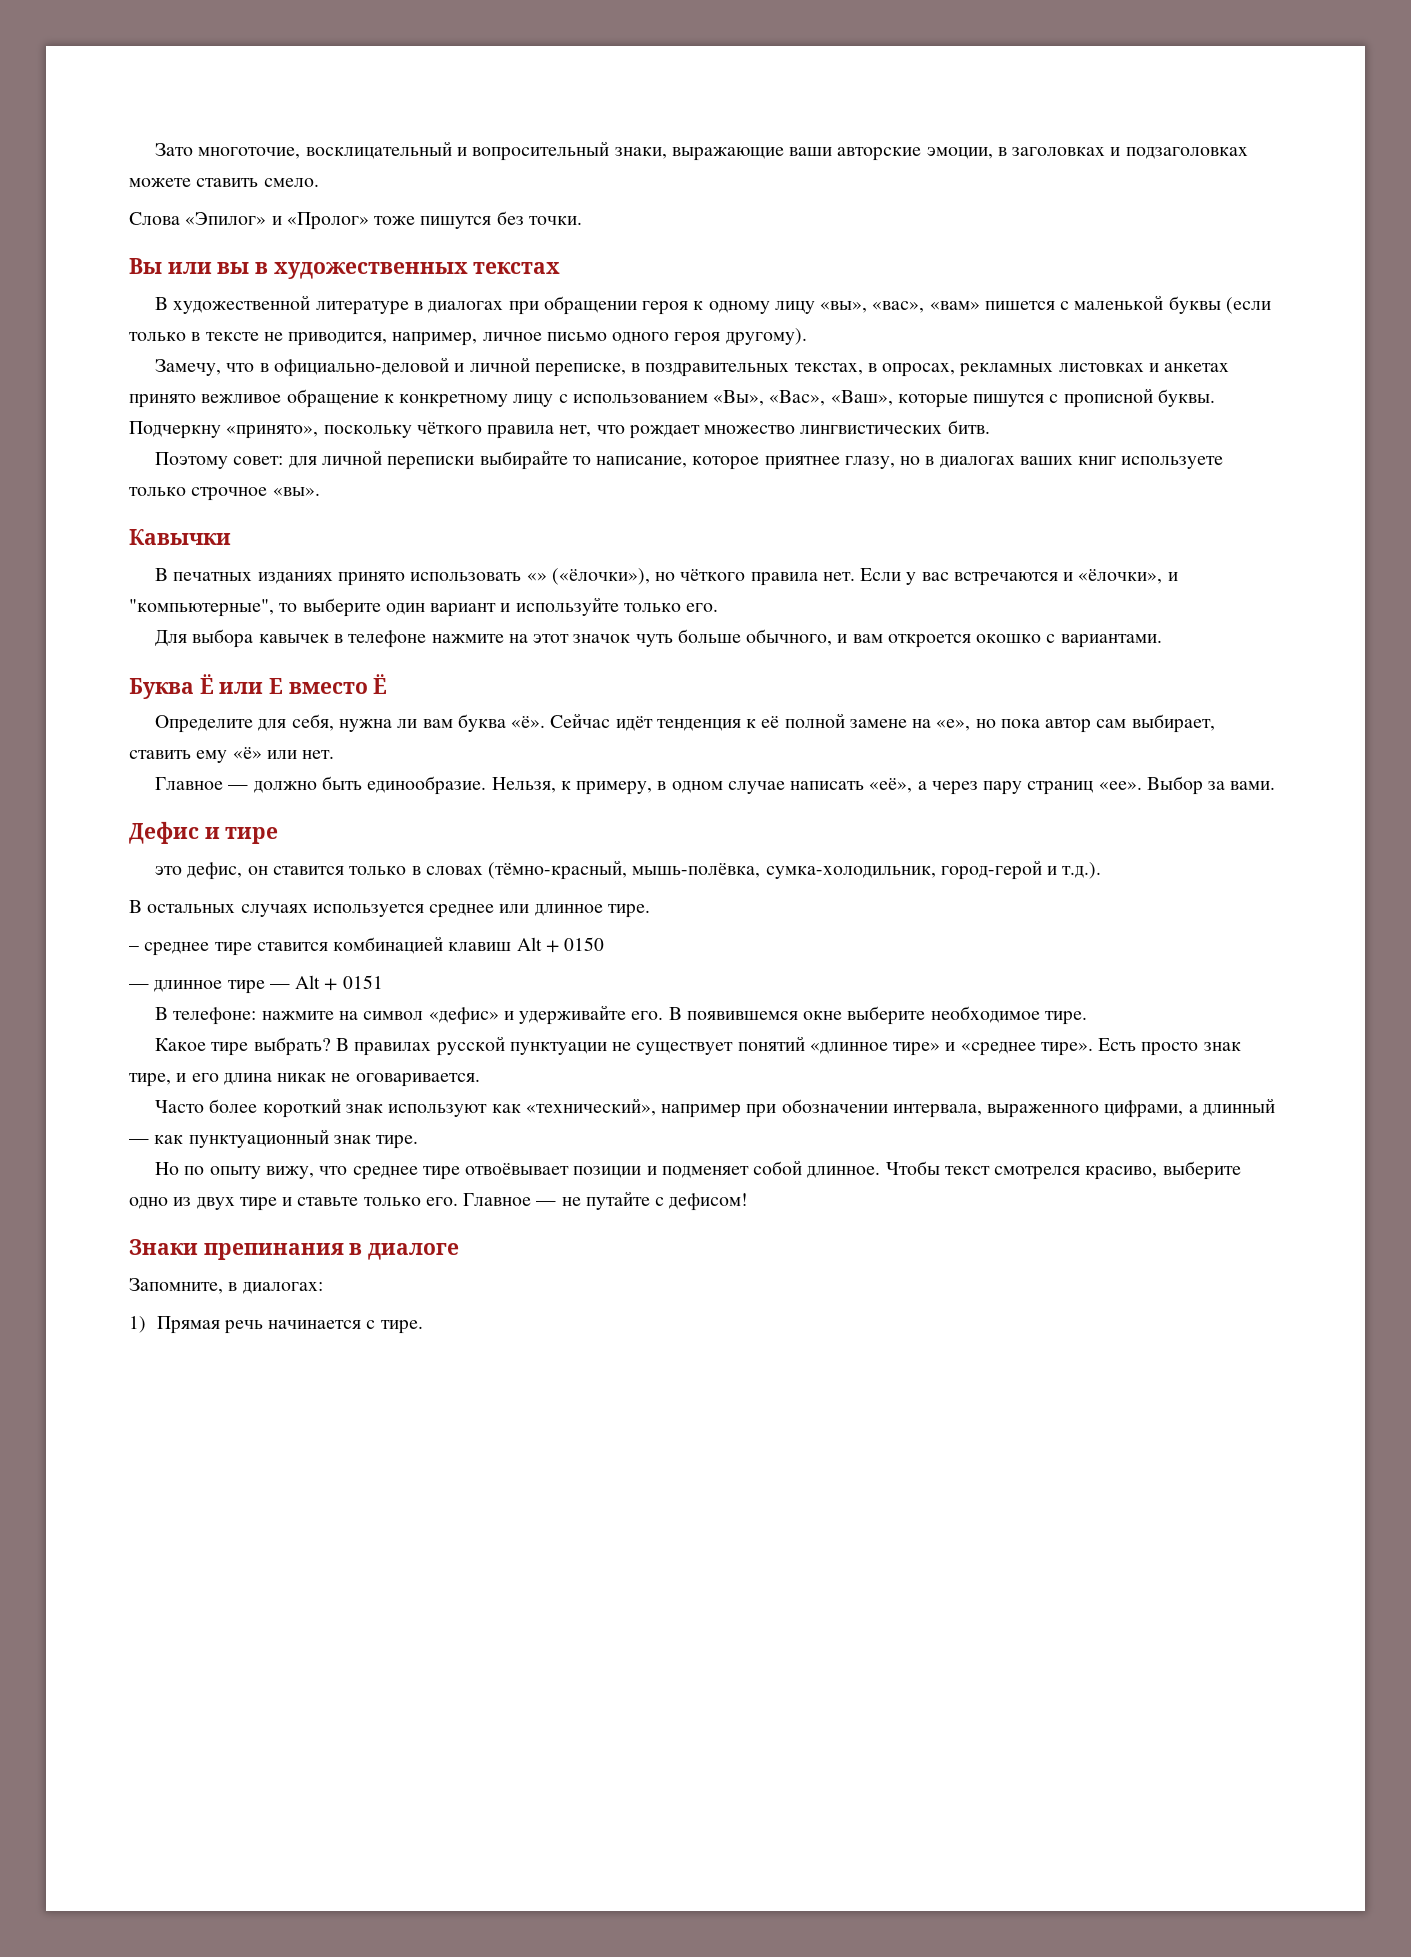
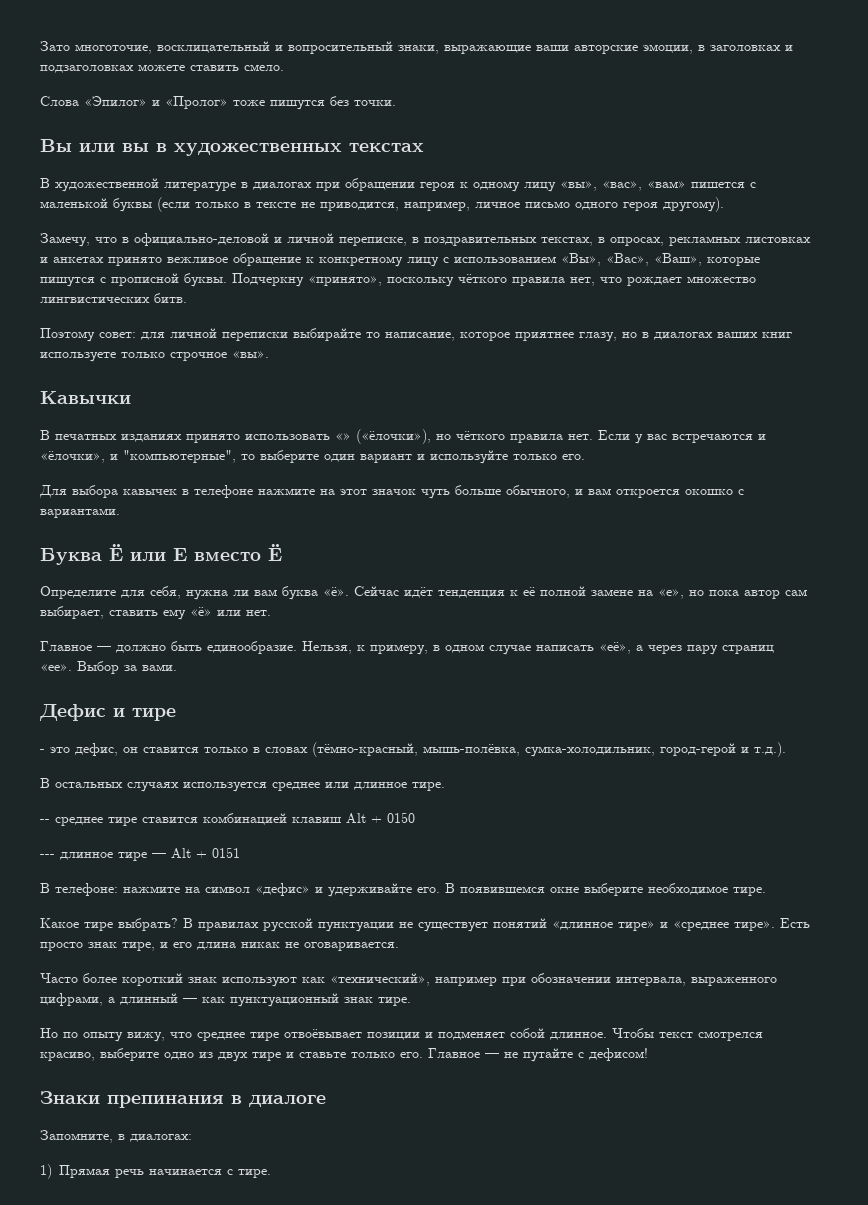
(279, 835) none -> [40,749,45,753] -
[129,946,139,951] – -> [40,819,50,823] --
[129,984,149,989] — -> [40,854,55,858] ---

